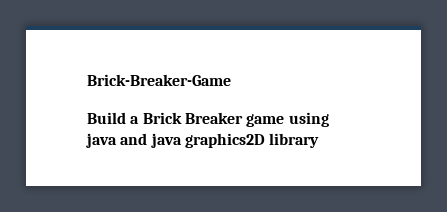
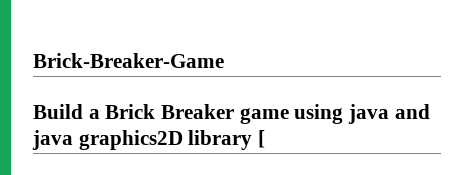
(320, 140) none -> [258,130,266,148] [

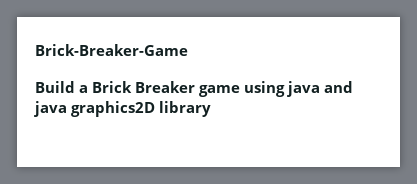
[258,130,266,148] [ -> (212, 109) none

